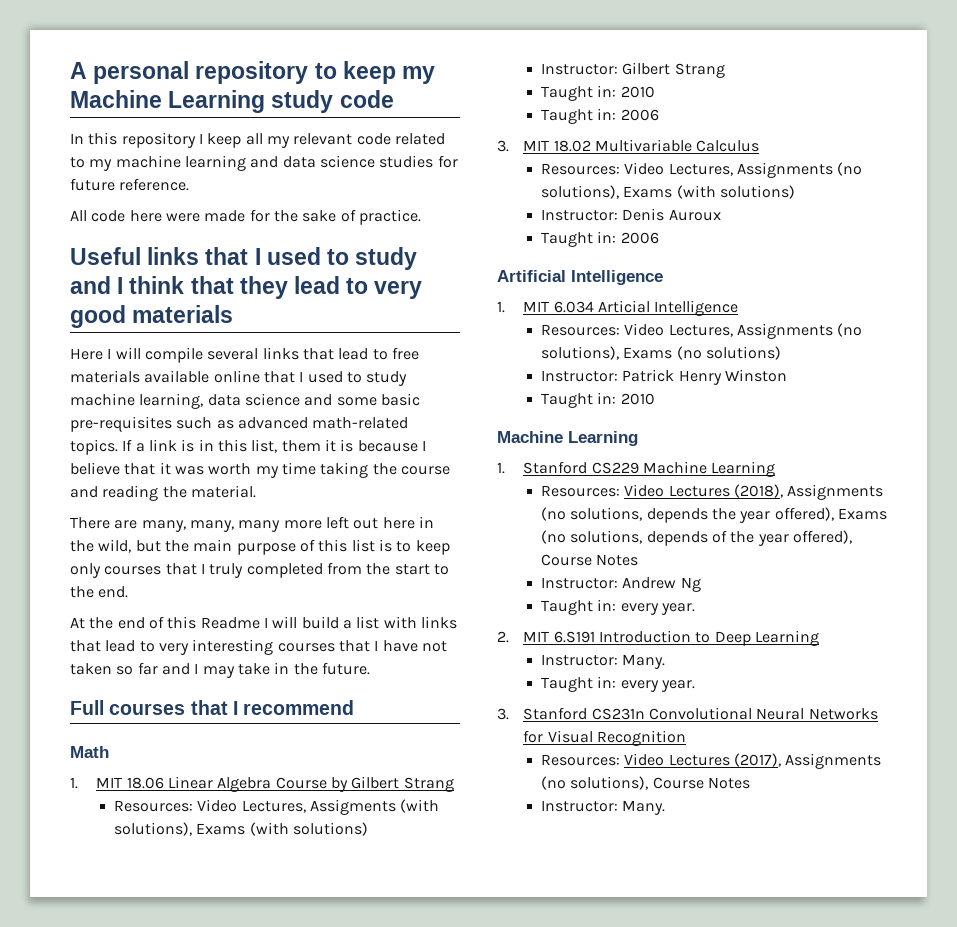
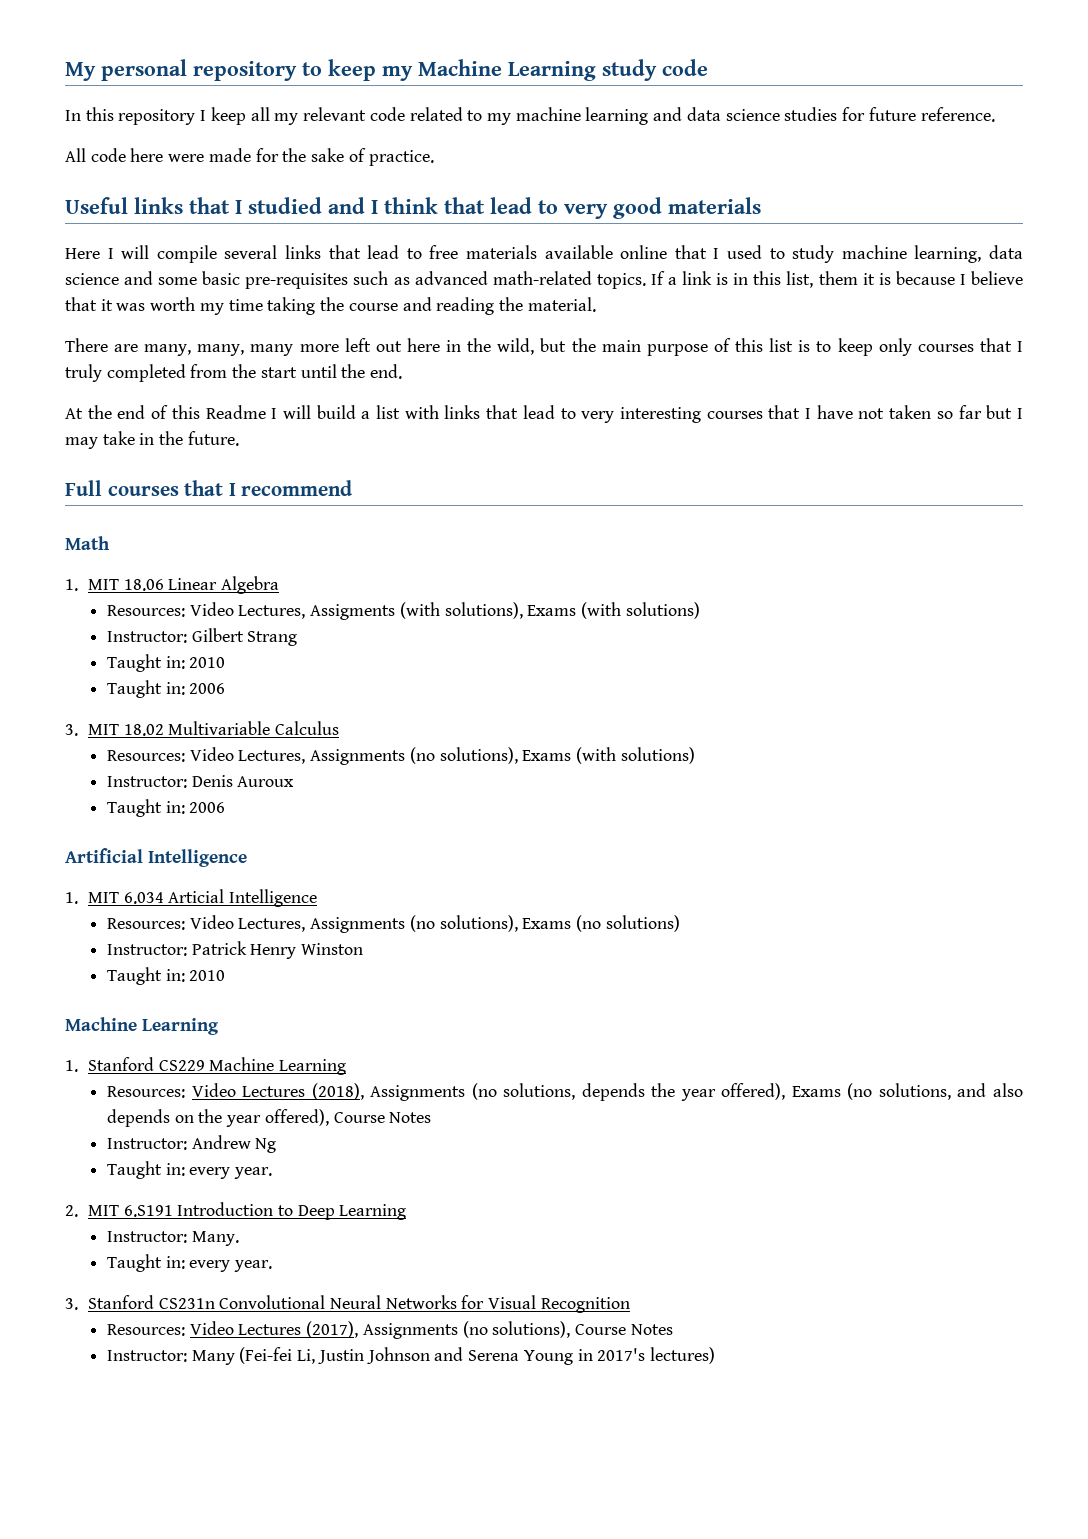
[70,62,87,79] A -> [65,62,96,81] My
[266,247,418,270] used to study -> [248,197,322,214] studied
[239,276,288,299] they -> (485, 205) none
[433,564,449,575] to -> [300,364,337,378] until
[161,663,190,675] and -> [986,405,1013,419] but
[275,776,454,792] Course by Gilbert Strang -> (279, 585) none
[646,530,727,546] depends of -> [957,1083,1024,1097] [107,1109,194,1127] and also depends on
[622,800,666,815] Many. -> [191,1347,715,1365] Many (Fei-fei Li, Justin Johnson and Serena Young in 2017's lectures)

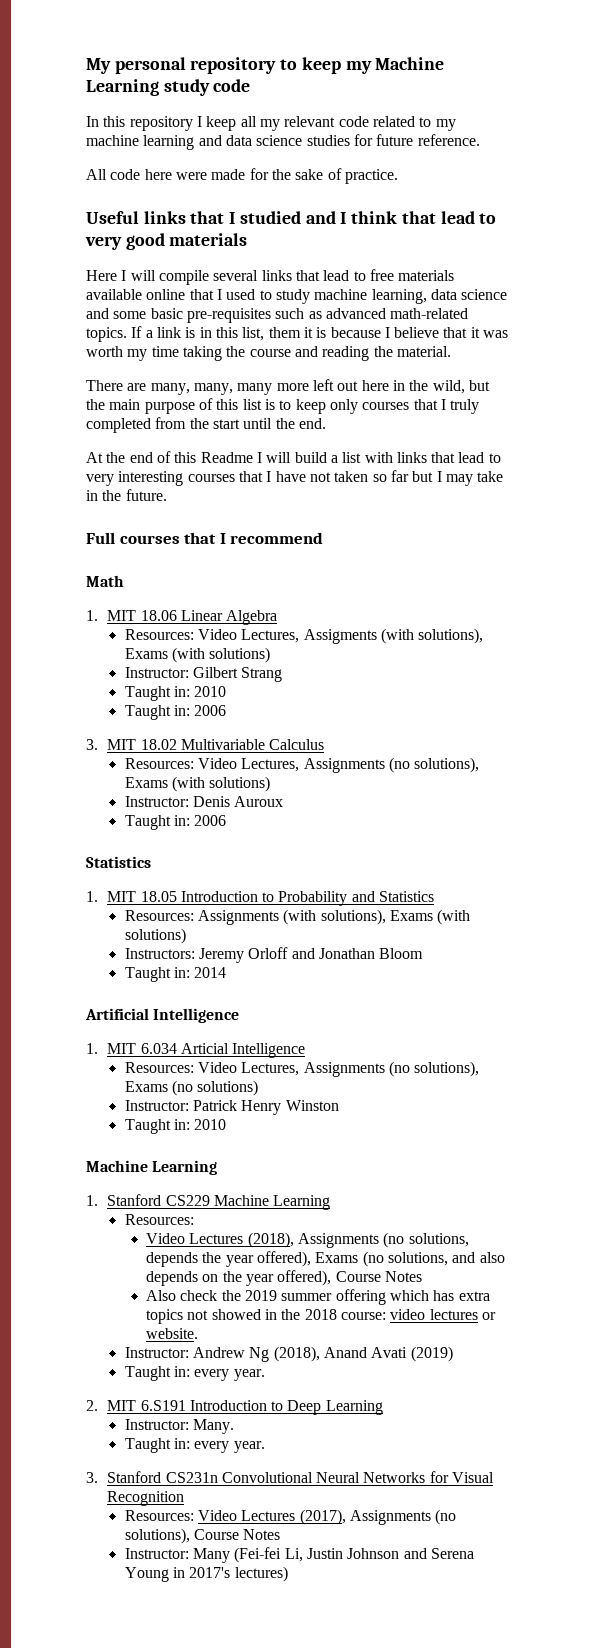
(226, 807) none -> [86,856,151,868] [86,891,435,906] [124,909,471,925] [124,928,186,944] [124,947,424,963] [124,967,227,982] // Statistics // 1. MIT 18.05 Introduction to Probability and Statistics // Resources: Assignments (with solutions), Exams (with solutions) // Instructors: Jeremy Orloff and Jonathan Bloom // Taught in: 2014
(186, 1092) none -> (194, 1219) //
(432, 1117) none -> [145,1289,490,1305] [145,1309,496,1324] [145,1328,198,1339] // Also check the 2019 summer offering which has extra topics not showed in the 2018 course: video lectures or website.
(277, 1145) none -> [273,1346,453,1362] (2018), Anand Avati (2019)

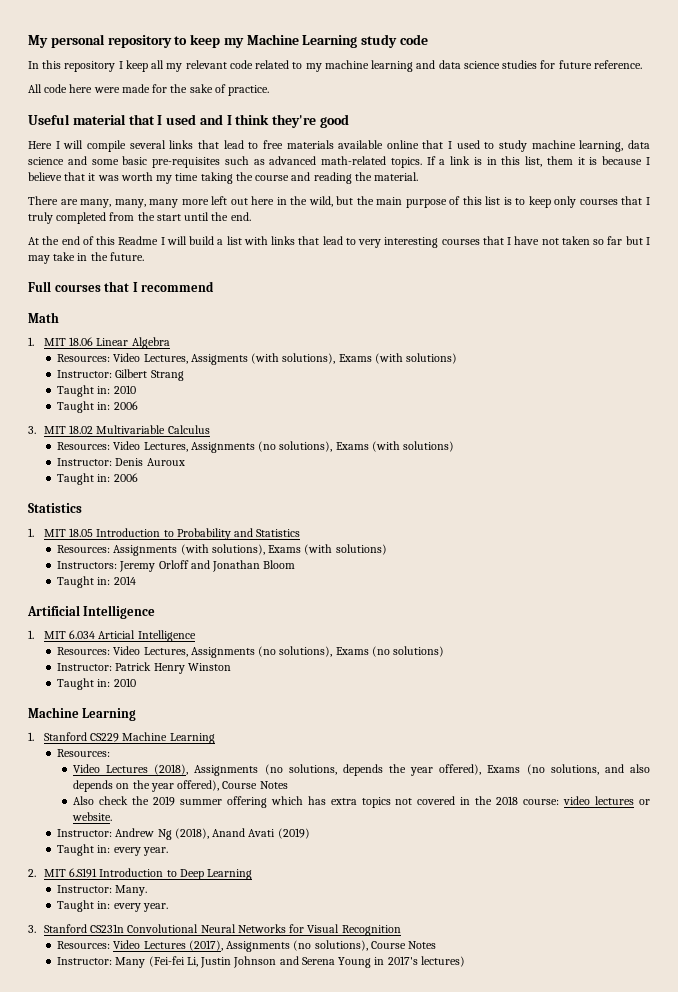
[143,211,301,224] links that I studied -> [72,114,197,125] material that I used
[401,211,497,224] [85,236,122,250] that lead to very -> [272,114,317,128] they're
[169,233,248,246] materials -> (350, 121) none
[211,1309,261,1320] showed -> [417,796,456,805] covered

